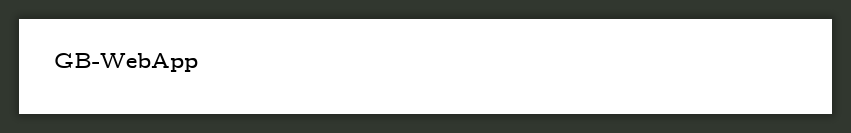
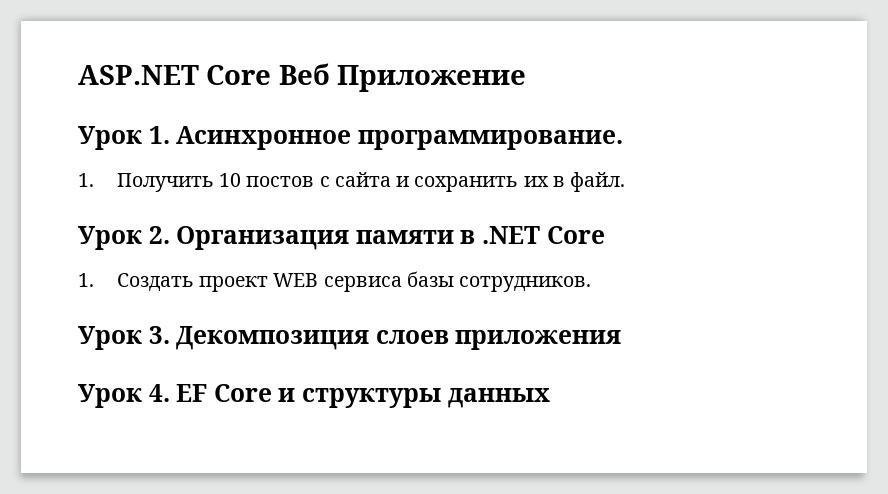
[54,53,198,72] GB-WebApp -> [78,63,527,92] [78,126,623,150] [78,172,626,192] [78,226,605,250] [78,271,592,292] [78,326,622,350] [78,384,550,408] ASP.NET Core Веб Приложение // Урок 1. Асинхронное программирование. // 1. Получить 10 постов с сайта и сохранить их в файл. // Урок 2. Организация памяти в .NET Core // 1. Создать проект WEB сервиса базы сотрудников. // Урок 3. Декомпозиция слоев приложения // Урок 4. EF Core и структуры данных

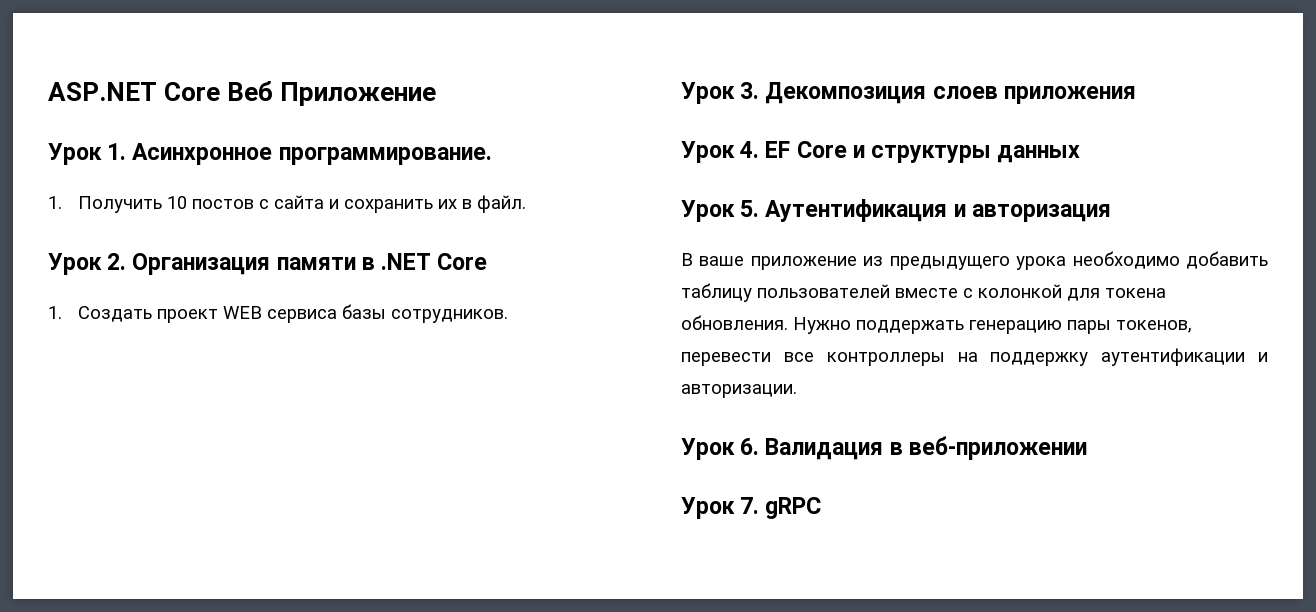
(550, 398) none -> [681,199,1111,222] [681,251,1268,270] [681,283,1166,302] [681,315,1192,334] [681,348,1268,366] [681,384,797,398] [681,436,1087,460] [681,497,822,519] // Урок 5. Аутентификация и авторизация // В ваше приложение из предыдущего урока необходимо добавить таблицу пользователей вместе с колонкой для токена обновления. Нужно поддержать генерацию пары токенов, перевести все контроллеры на поддержку аутентификации и авторизации. // Урок 6. Валидация в веб-приложении // Урок 7. gRPC

